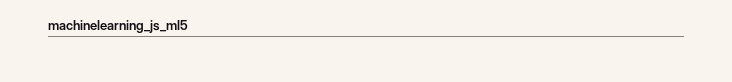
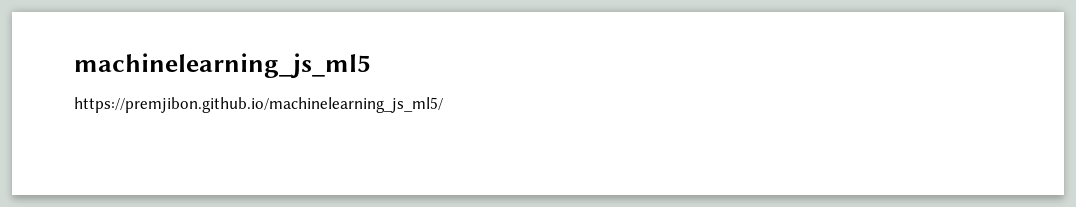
(188, 26) none -> [74,97,443,113] // https://premjibon.github.io/machinelearning_js_ml5/

